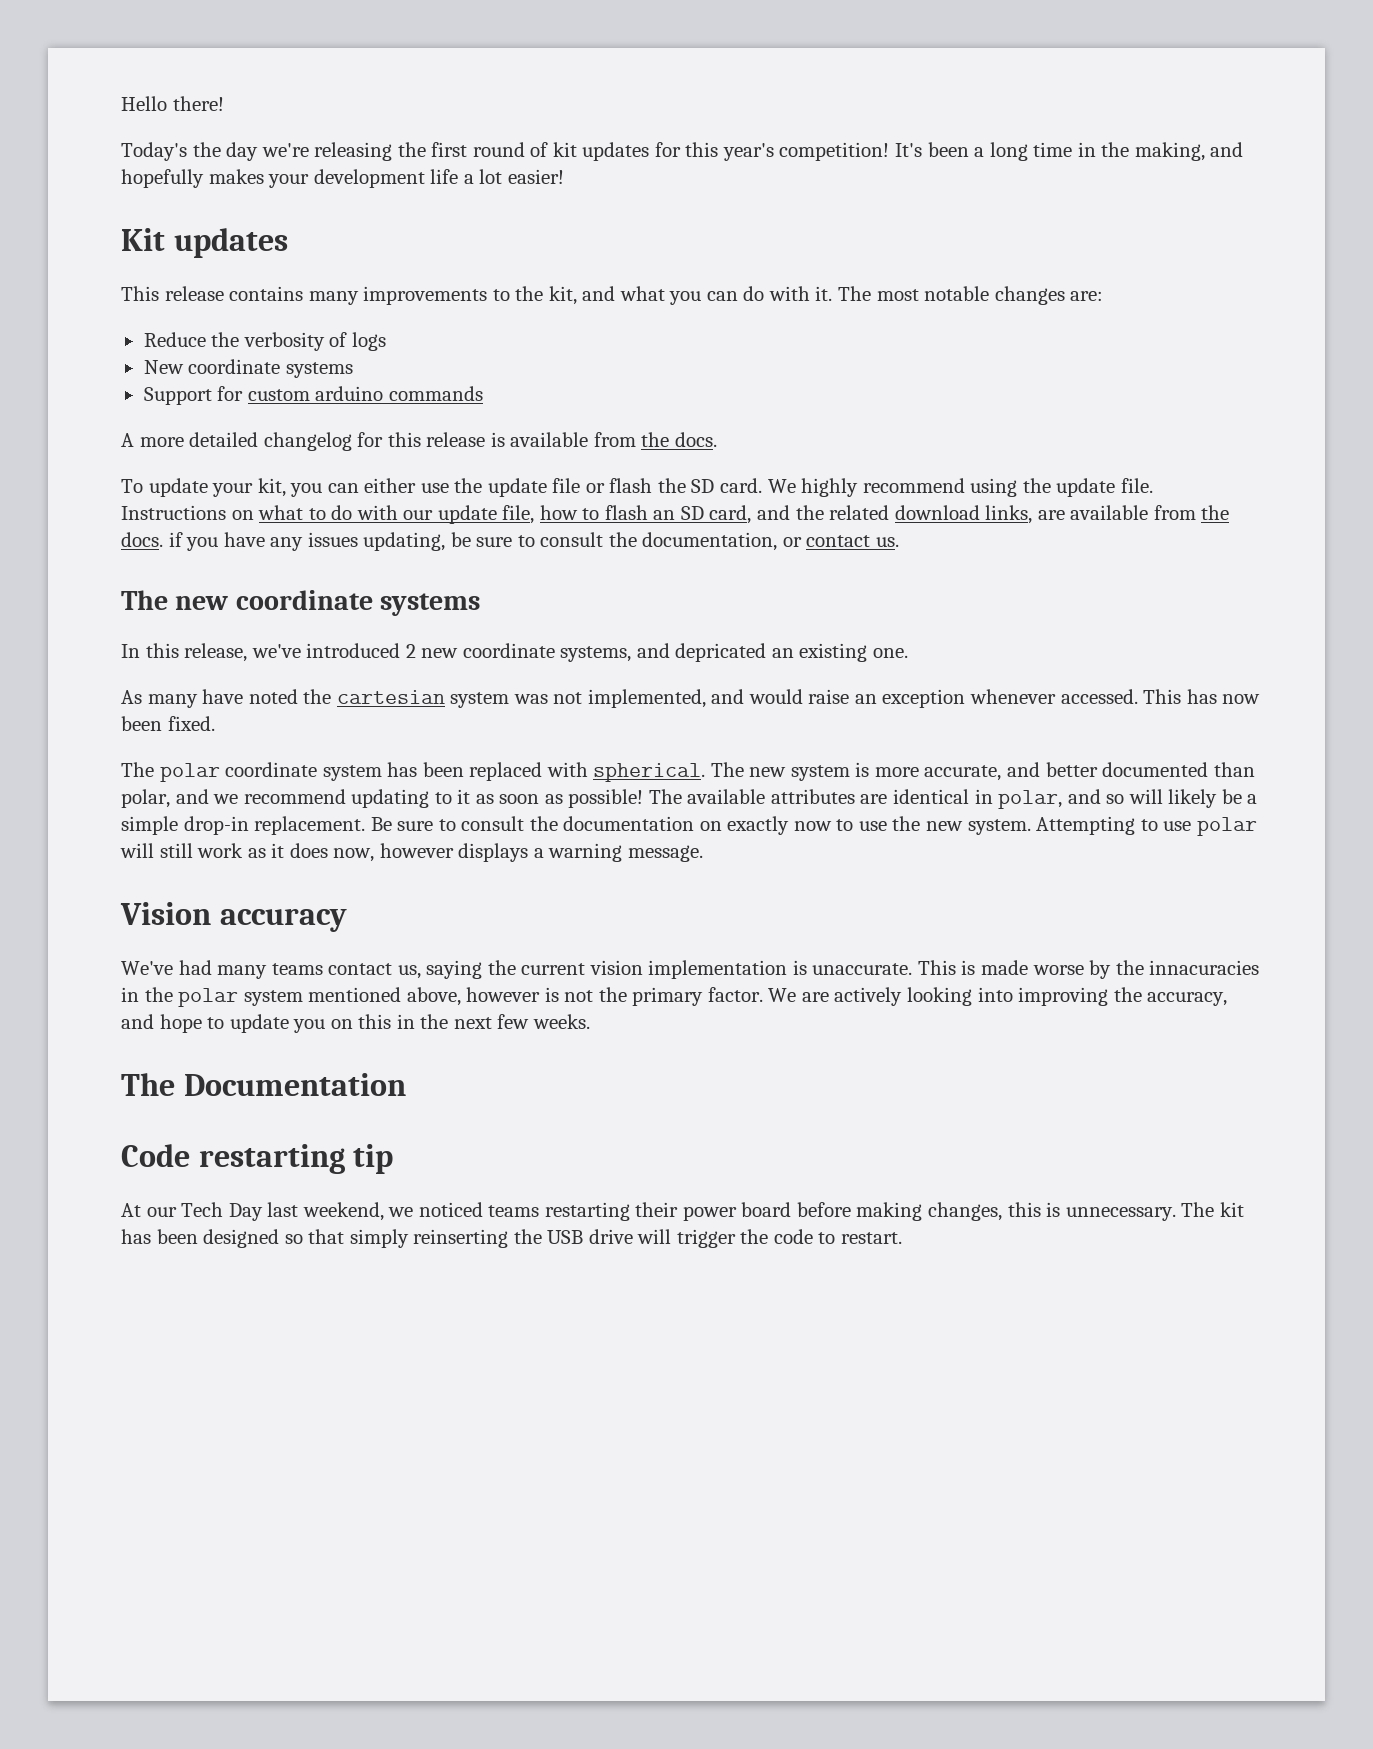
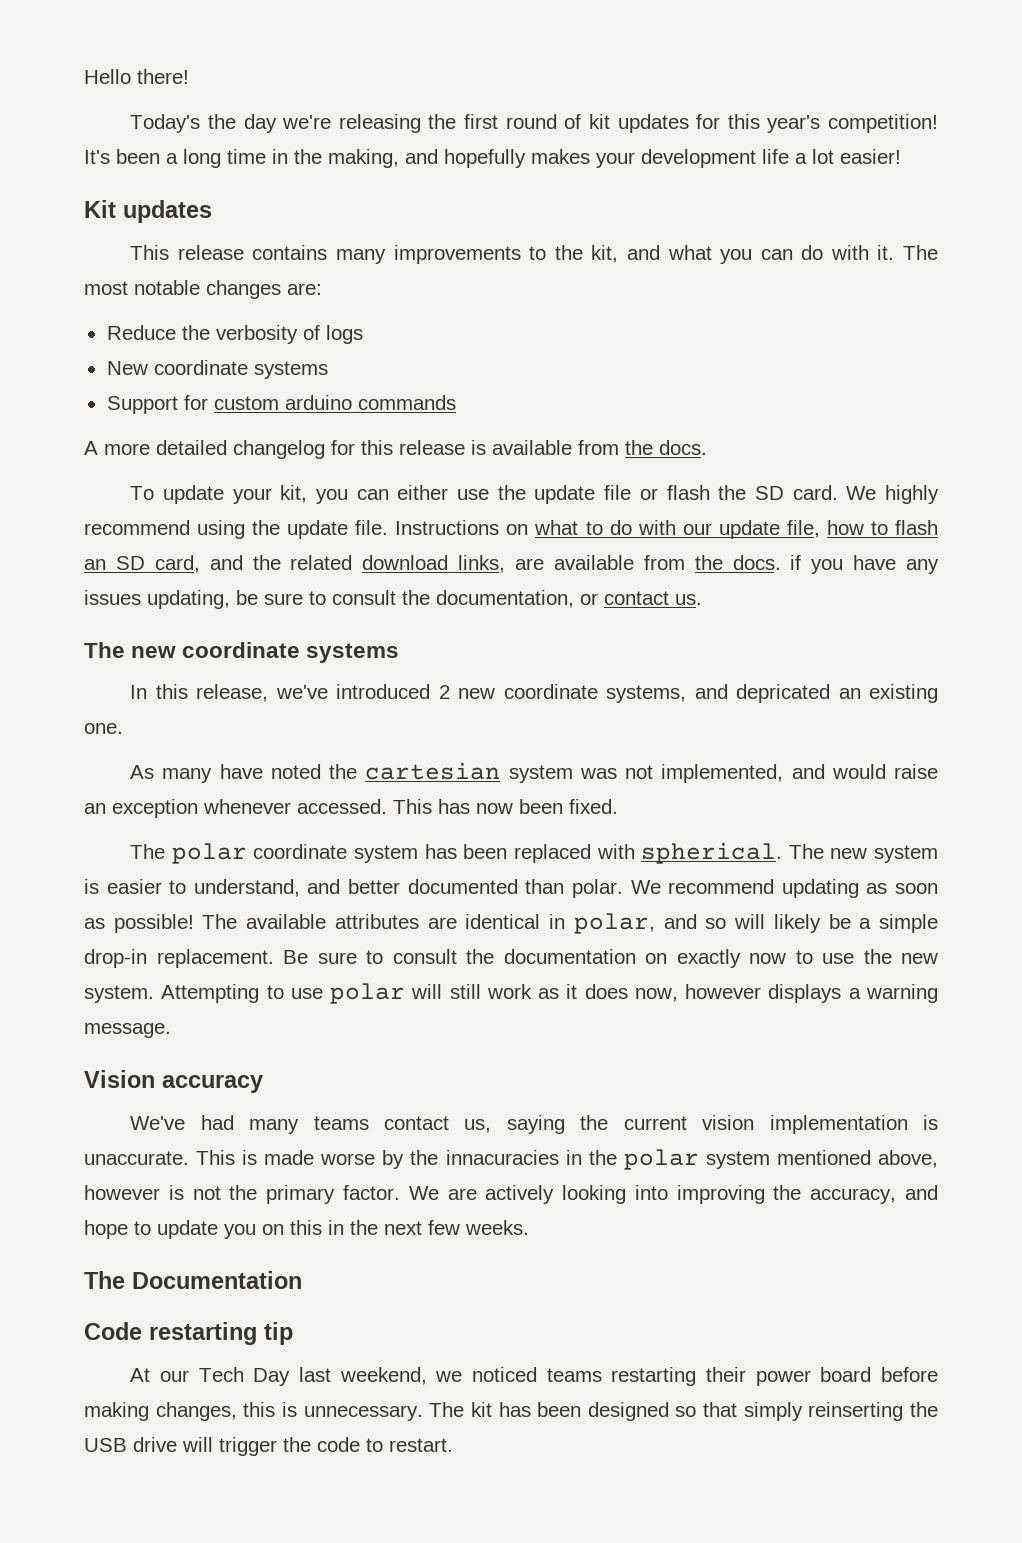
[874,765,1002,781] more accurate, -> [106,879,300,897] easier to understand,
[121,789,471,808] polar, and we recommend updating to it -> [571,879,859,898] polar. We recommend updating

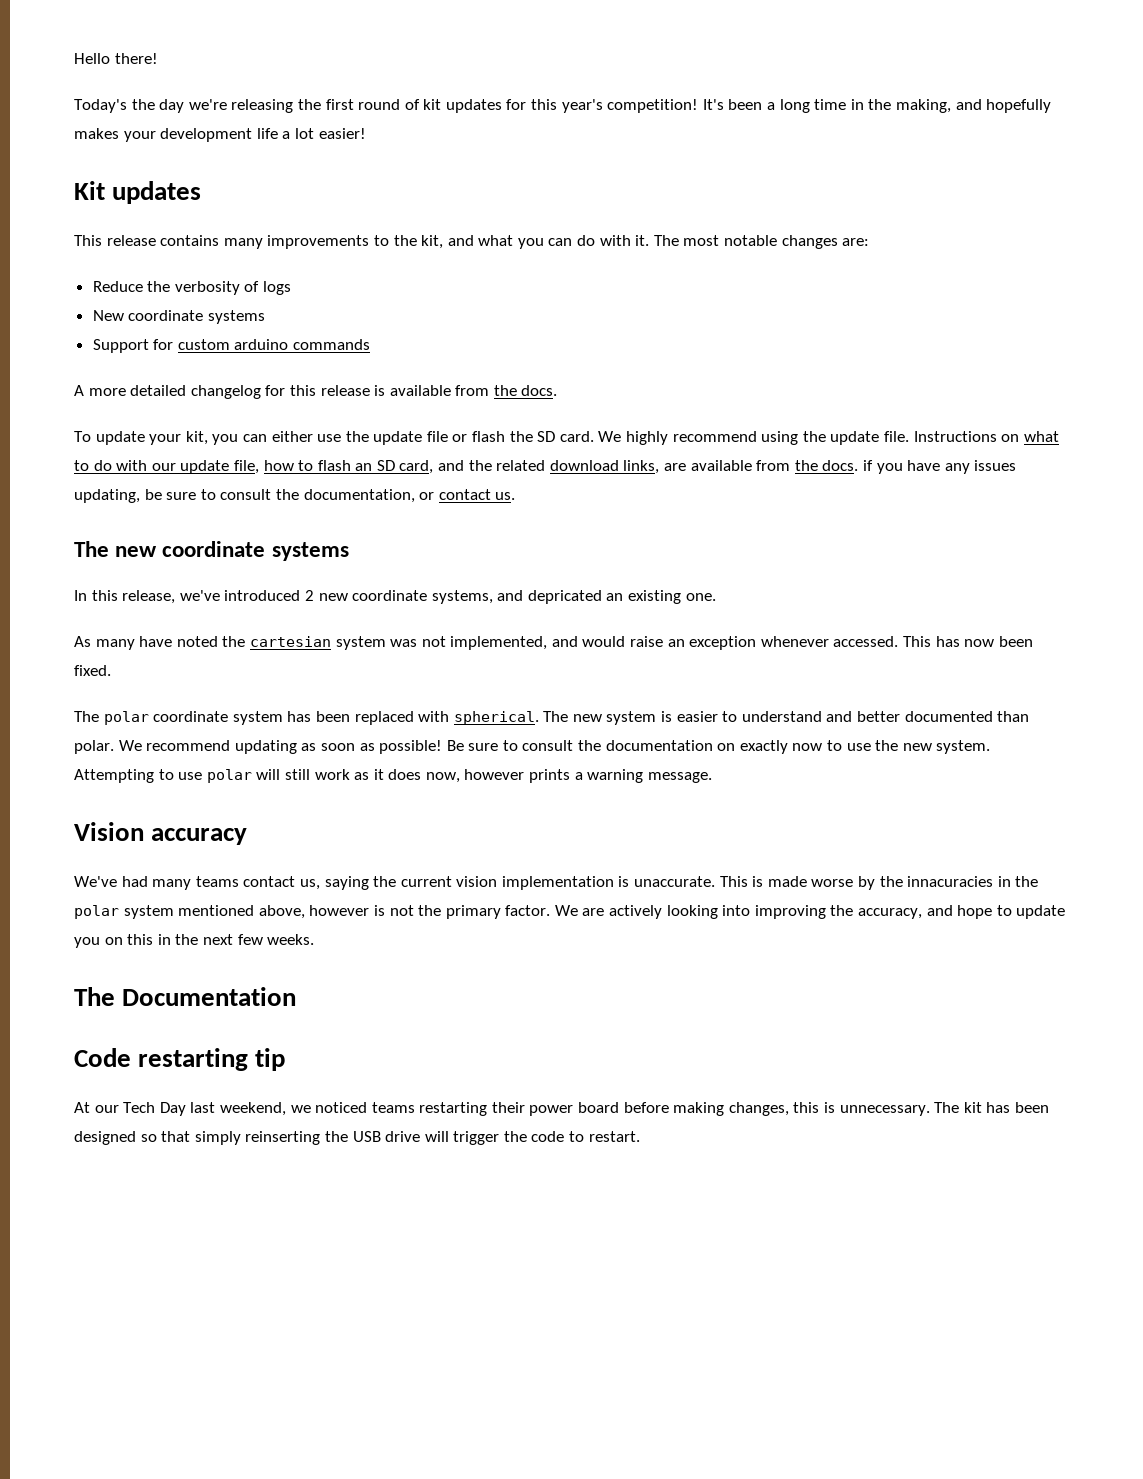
[193,879,300,897] understand, -> [741,711,822,722] understand
[202,913,939,934] [84,949,274,968] The available attributes are identical in polar, and so will likely be a simple drop-in replacement. -> (443, 747) none
[768,984,842,1003] displays -> [529,769,571,783] prints

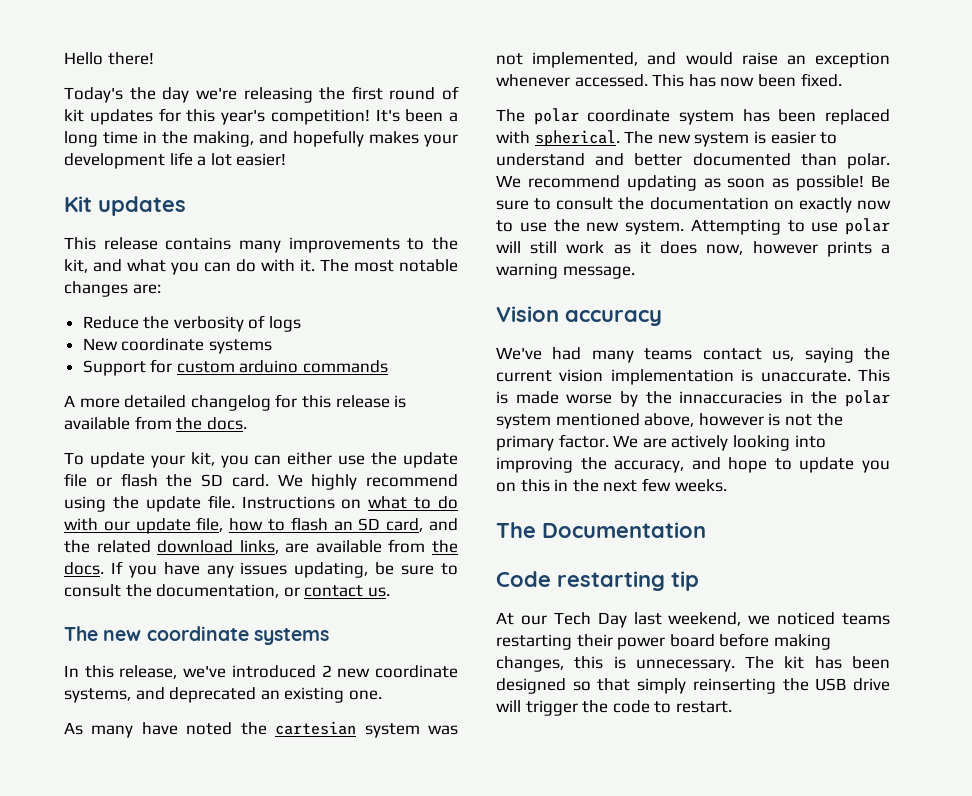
[862,460,873,471] if -> [110,561,123,574] If
[527,590,602,604] depricated -> [169,687,257,703] deprecated
[907,876,994,887] innacuracies -> [679,391,783,404] innaccuracies

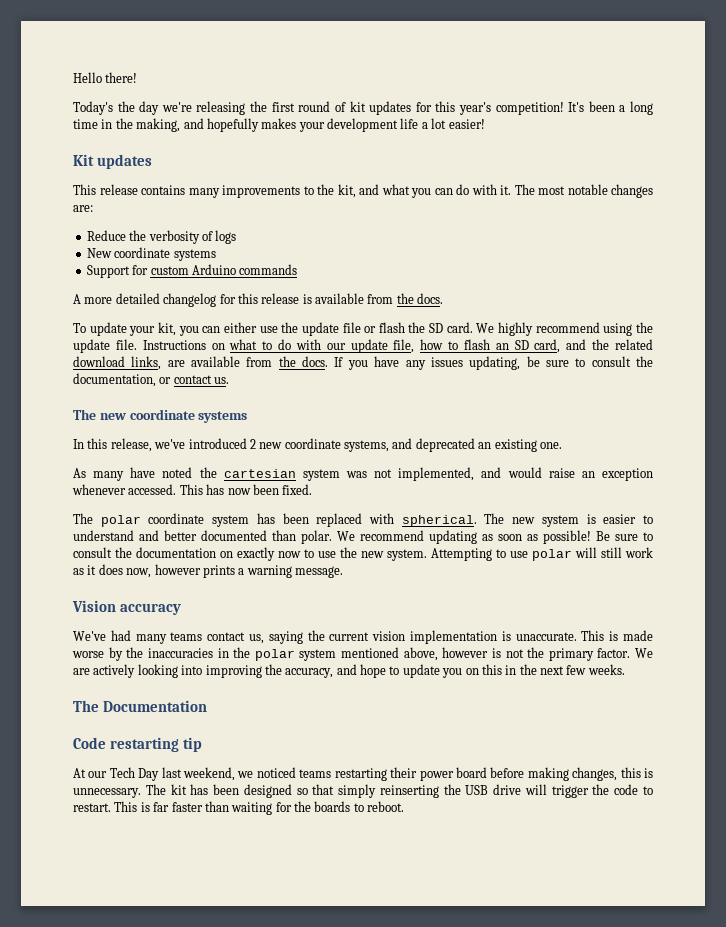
[239,360,299,373] arduino -> [191,264,236,275] Arduino
[679,391,783,404] innaccuracies -> [147,648,213,658] inaccuracies
(732, 707) none -> [114,801,405,815] This is far faster than waiting for the boards to reboot.

